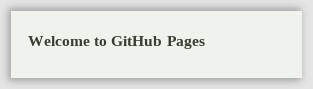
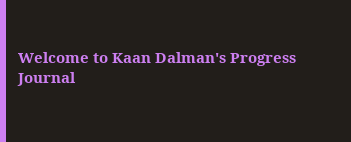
[111,36,205,49] GitHub Pages -> [112,52,297,66] [17,72,76,86] Kaan Dalman's Progress Journal

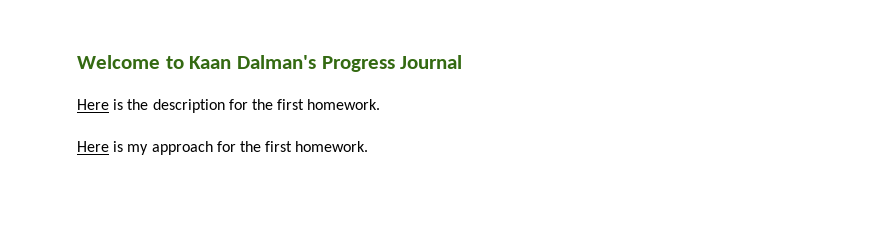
(76, 79) none -> [77,99,381,113] [77,141,369,155] // Here is the description for the first homework. // Here is my approach for the first homework.

